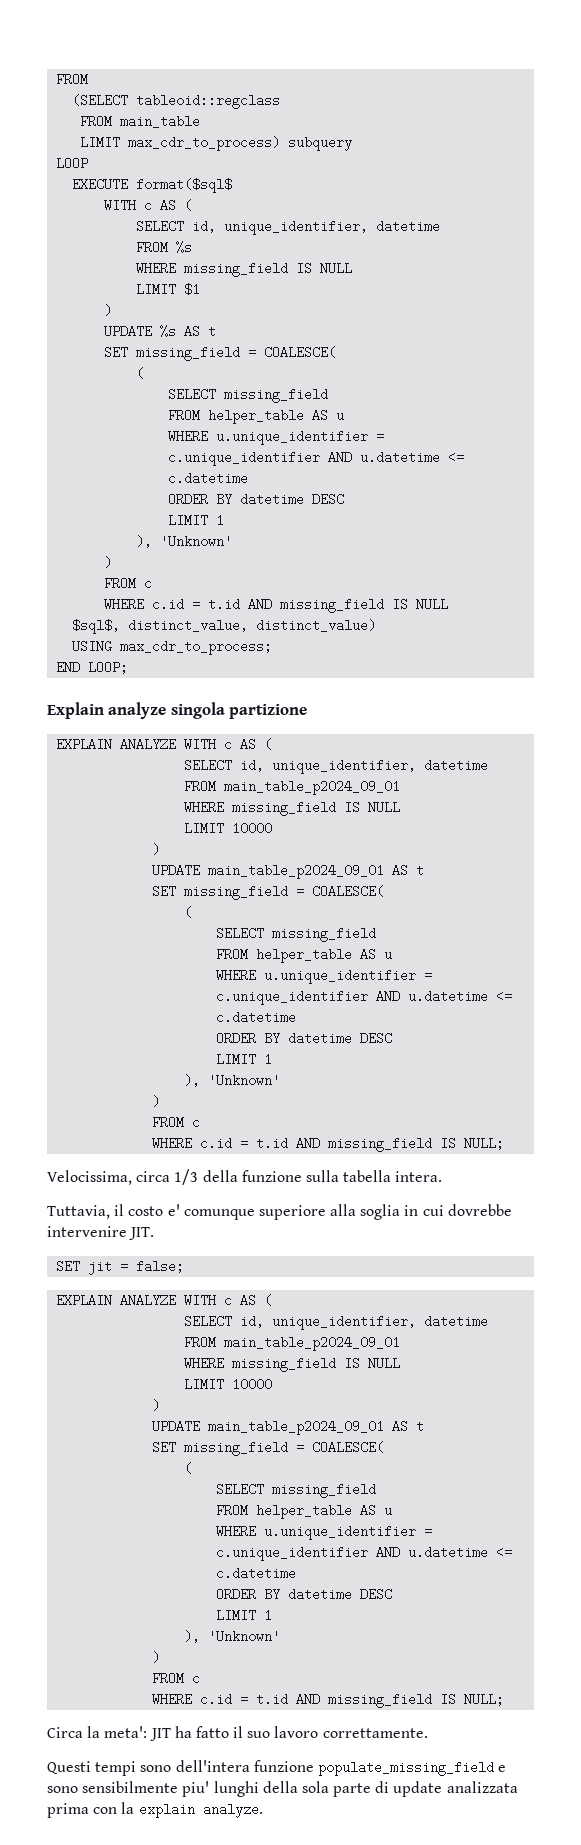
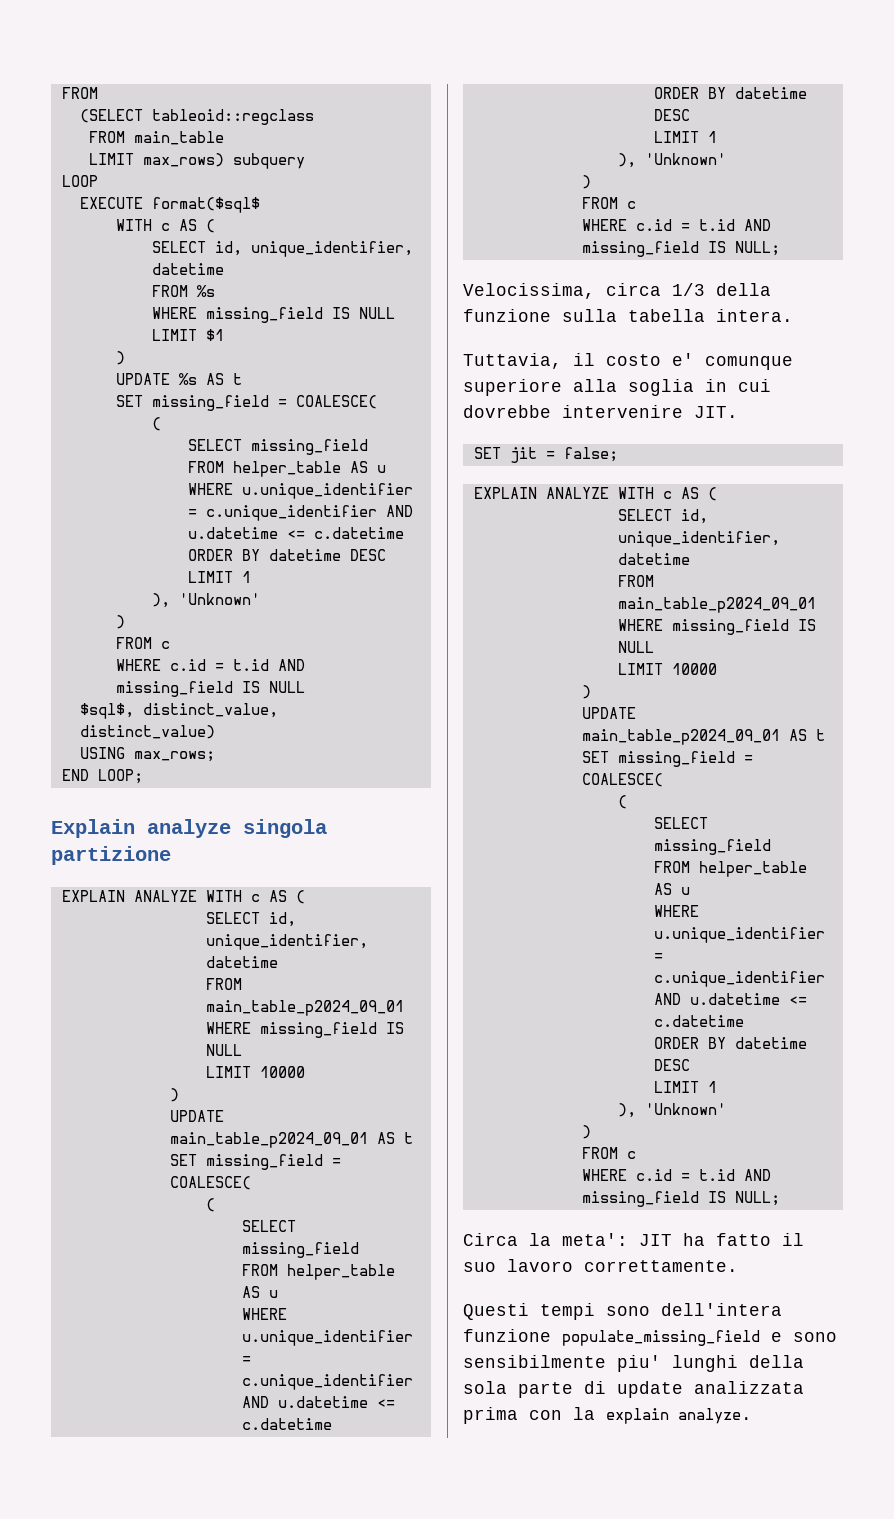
[128,136,281,151] max_cdr_to_process) -> [142,153,224,167] max_rows)
[120,640,273,655] max_cdr_to_process; -> [133,751,215,762] max_rows;

